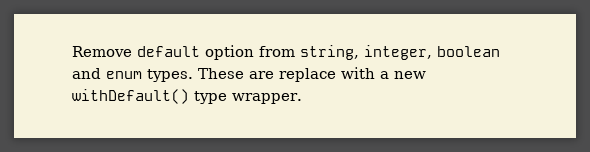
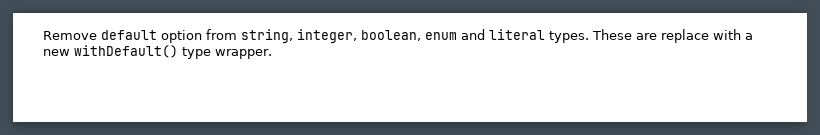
[437,46,500,57] [72,68,142,79] boolean and enum -> [361,29,545,41] boolean, enum and literal

